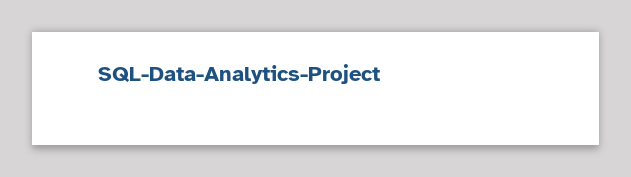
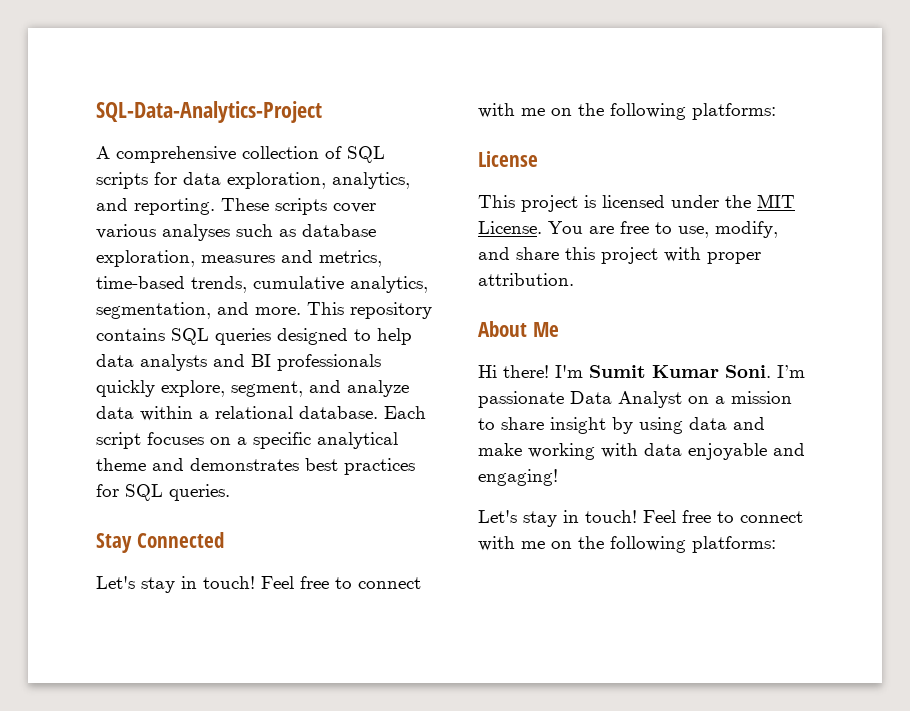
(380, 74) none -> [96,146,385,163] [96,172,410,189] [96,198,376,215] [96,224,376,241] [96,250,382,267] [96,276,428,293] [96,302,432,319] [96,328,412,345] [96,354,381,371] [96,380,409,397] [96,406,426,421] [96,432,398,449] [96,458,415,475] [96,484,230,501] [96,532,224,553] [96,576,421,593] [478,103,776,120] [478,151,538,167] [478,194,795,212] [478,221,778,238] [478,247,761,264] [478,273,574,286] [478,321,559,337] [478,365,805,378] [478,391,792,408] [478,417,765,434] [478,443,805,460] [478,469,558,486] [478,510,803,527] [478,536,776,553] // A comprehensive collection of SQL scripts for data exploration, analytics, and reporting. These scripts cover various analyses such as database exploration, measures and metrics, time-based trends, cumulative analytics, segmentation, and more. This repository contains SQL queries designed to help data analysts and BI professionals quickly explore, segment, and analyze data within a relational database. Each script focuses on a specific analytical theme and demonstrates best practices for SQL queries. // Stay Connected // Let's stay in touch! Feel free to connect with me on the following platforms: // License // This project is licensed under the MIT License. You are free to use, modify, and share this project with proper attribution. // About Me // Hi there! I'm Sumit Kumar Soni. I’m passionate Data Analyst on a mission to share insight by using data and make working with data enjoyable and engaging! // Let's stay in touch! Feel free to connect with me on the following platforms:

